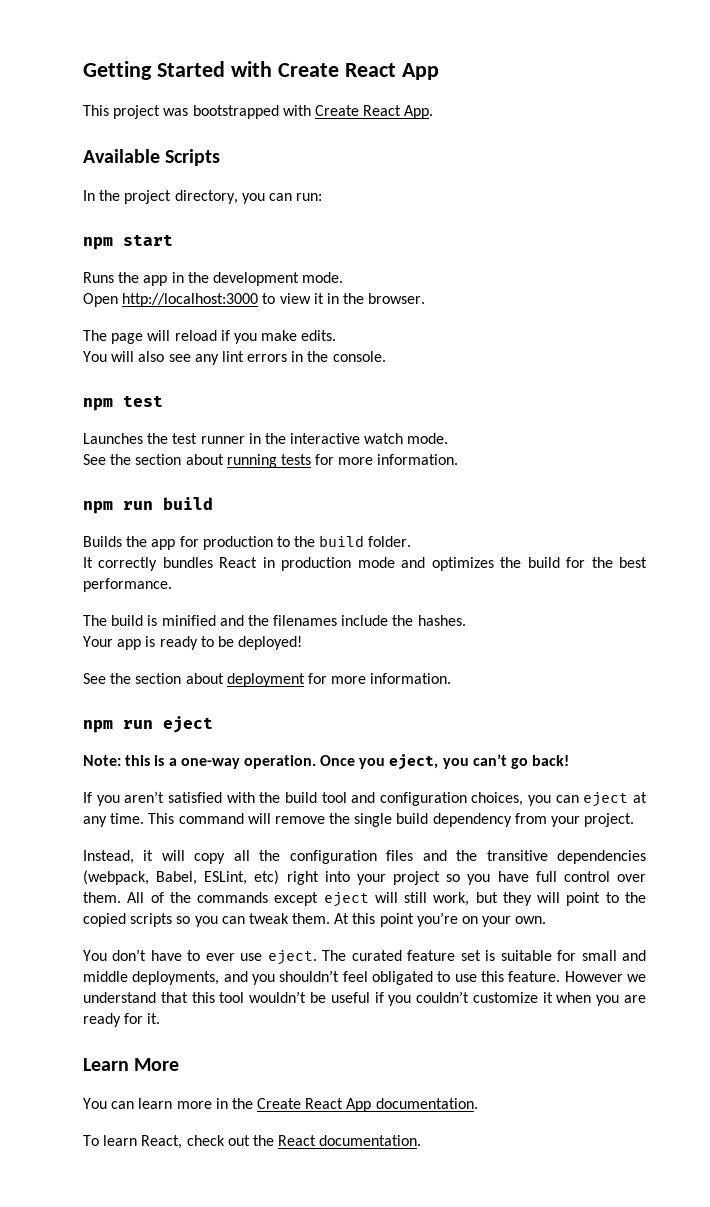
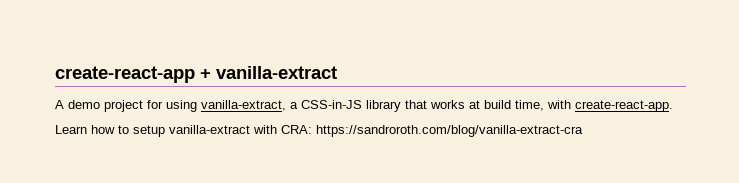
[83,61,439,80] [83,105,434,119] [83,149,221,166] [83,190,323,204] [83,234,173,250] [83,272,344,286] [83,293,426,307] [83,330,337,344] [83,351,386,365] [83,395,163,411] [83,433,449,444] [83,454,459,468] [83,497,213,514] [83,535,412,550] [83,557,647,571] [83,578,172,592] [83,615,466,626] [83,636,303,650] [83,673,452,687] [83,716,213,733] [83,754,570,770] [83,791,648,807] [83,813,635,827] [83,850,646,864] [83,870,646,885] [83,892,646,907] [83,912,547,927] [83,949,647,965] [83,970,646,985] [83,991,646,1006] [83,1013,161,1027] [83,1058,180,1071] [83,1098,478,1112] [83,1135,422,1149] Getting Started with Create React App // This project was bootstrapped with Create React App. // Available Scripts // In the project directory, you can run: // npm start // Runs the app in the development mode. // Open http://localhost:3000 to view it in the browser. // The page will reload if you make edits. // You will also see any lint errors in the console. // npm test // Launches the test runner in the interactive watch mode. // See the section about running tests for more information. // npm run build // Builds the app for production to the build folder. // It correctly bundles React in production mode and optimizes the build for the best performance. // The build is minified and the filenames include the hashes. // Your app is ready to be deployed! // See the section about deployment for more information. // npm run eject // Note: this is a one-way operation. Once you eject, you can’t go back! // If you aren’t satisfied with the build tool and configuration choices, you can eject at any time. This command will remove the single build dependency from your project. // Instead, it will copy all the configuration files and the transitive dependencies (webpack, Babel, ESLint, etc) right into your project so you have full control over them. All of the commands except eject will still work, but they will point to the copied scripts so you can tweak them. At this point you’re on your own. // You don’t have to ever use eject. The curated feature set is suitable for small and middle deployments, and you shouldn’t feel obligated to use this feature. However we understand that this tool wouldn’t be useful if you couldn’t customize it when you are ready for it. // Learn More // You can learn more in the Create React App documentation. // To learn React, check out the React documentation. -> [55,66,337,83] [55,100,673,112] [55,125,583,137] create-react-app + vanilla-extract // A demo project for using vanilla-extract, a CSS-in-JS library that works at build time, with create-react-app. // Learn how to setup vanilla-extract with CRA: https://sandroroth.com/blog/vanilla-extract-cra

